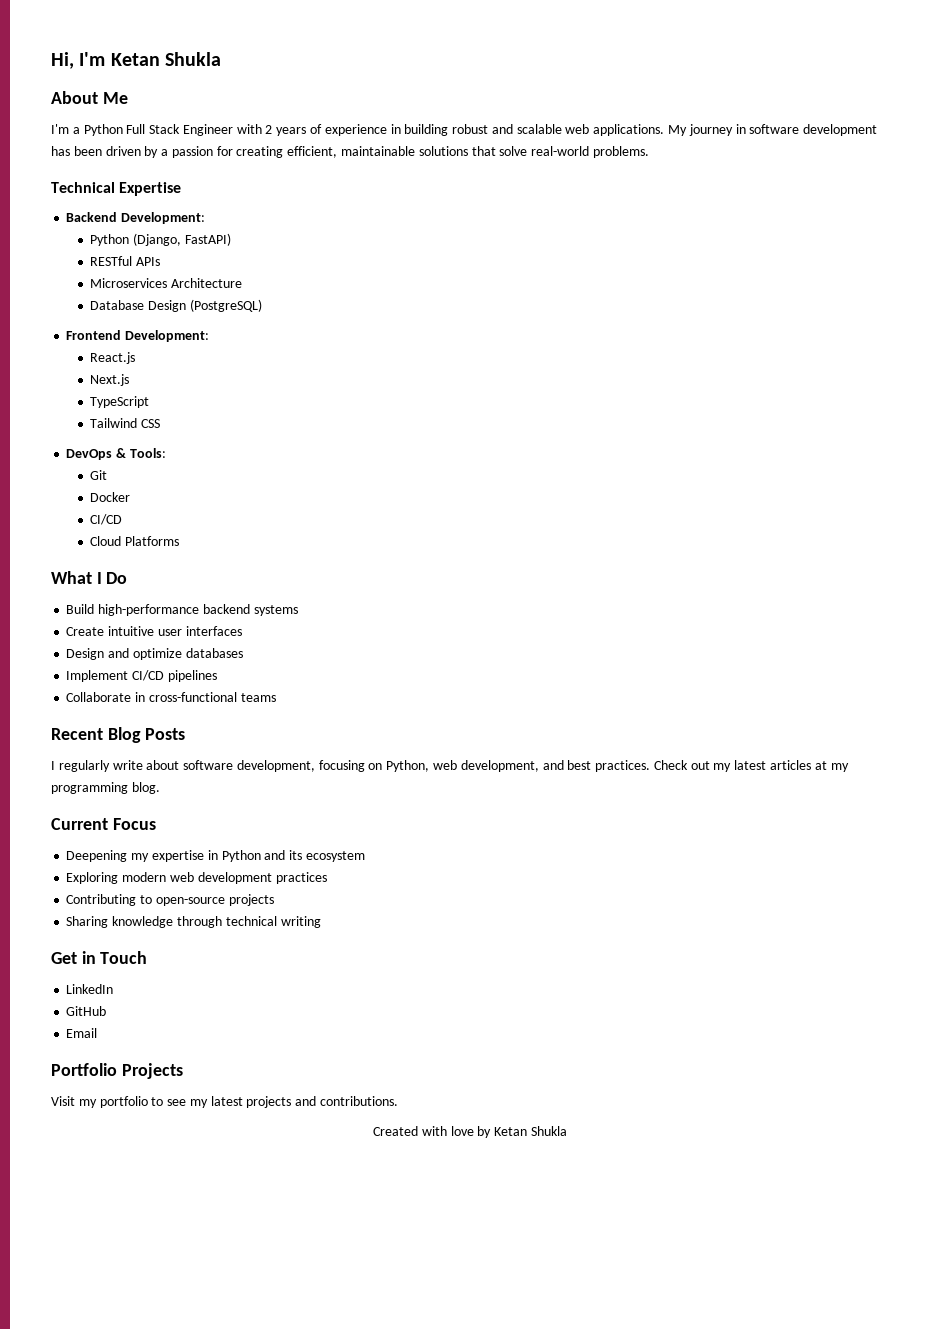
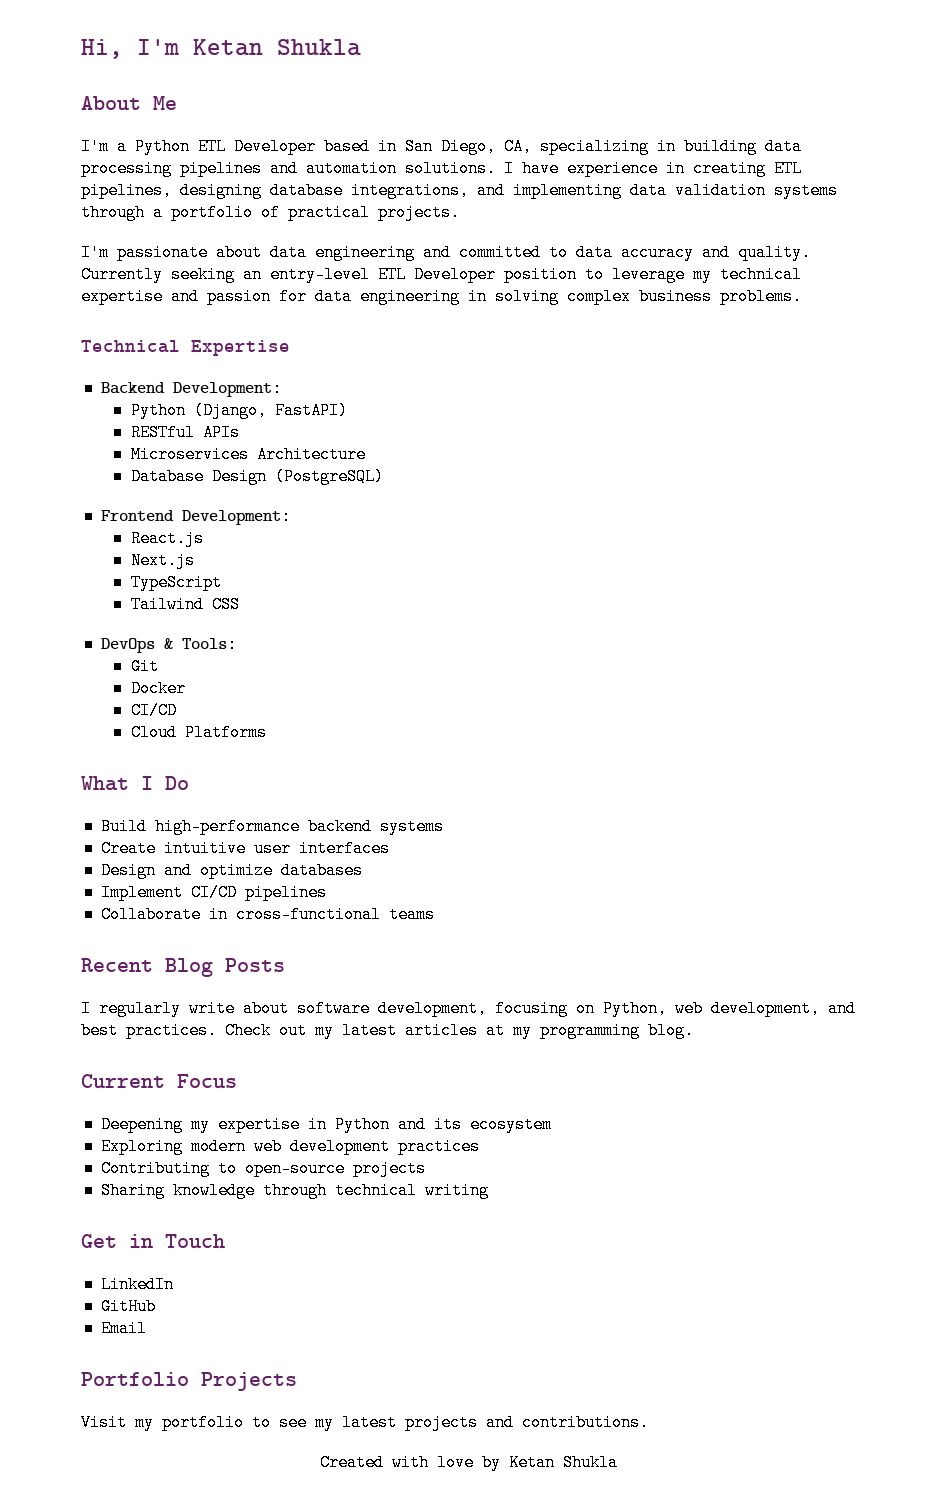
[126,124,878,136] [51,146,590,158] Full Stack Engineer with 2 years of experience in building robust and scalable web applications. My journey in software development has been driven by a passion for creating efficient, maintainable solutions that solve real-world -> [198,138,802,155] [81,160,802,177] [81,182,838,199] [81,204,460,221] [81,244,811,261] [81,266,802,283] [81,288,712,305] ETL Developer based in San Diego, CA, specializing in building data processing pipelines and automation solutions. I have experience in creating ETL pipelines, designing database integrations, and implementing data validation systems through a portfolio of practical projects. // I'm passionate about data engineering and committed to data accuracy and quality. Currently seeking an entry-level ETL Developer position to leverage my technical expertise and passion for data engineering in solving complex business

